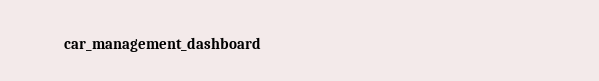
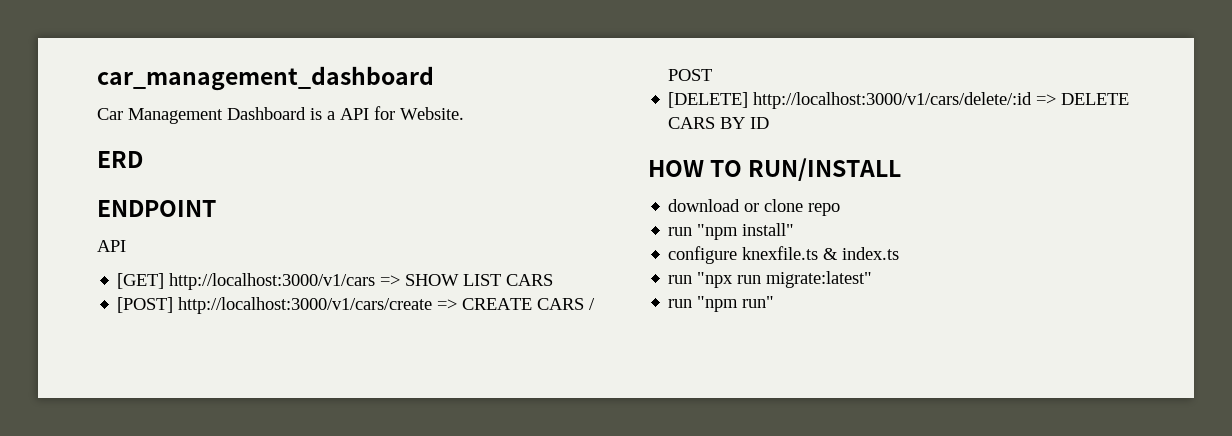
(261, 44) none -> [97,106,464,124] [97,151,143,168] [97,200,216,217] [97,240,126,252] [117,273,554,290] [117,297,596,314] [668,69,713,81] [668,92,1130,109] [668,117,770,129] [648,158,902,181] [668,199,841,216] [668,223,795,240] [668,246,900,264] [668,271,873,288] [668,296,775,312] // Car Management Dashboard is a API for Website. // ERD // ENDPOINT // API // [GET] http://localhost:3000/v1/cars => SHOW LIST CARS // [POST] http://localhost:3000/v1/cars/create => CREATE CARS / POST // [DELETE] http://localhost:3000/v1/cars/delete/:id => DELETE CARS BY ID // HOW TO RUN/INSTALL // download or clone repo // run "npm install" // configure knexfile.ts & index.ts // run "npx run migrate:latest" // run "npm run"

